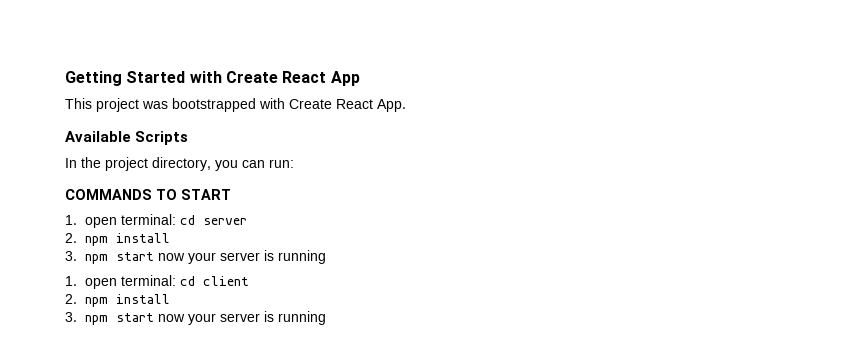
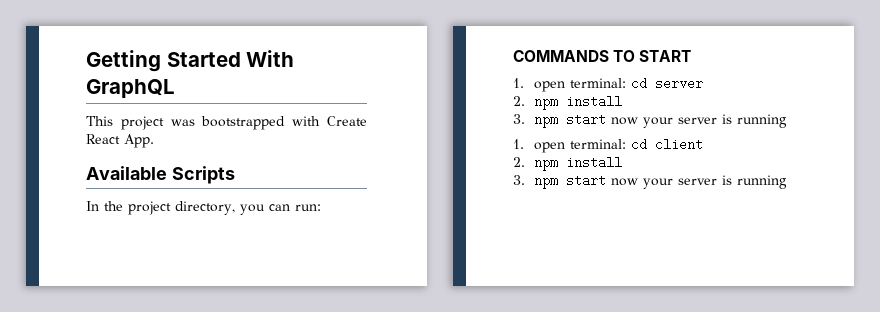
[189,71,360,86] with Create React App -> [246,50,295,67] [86,79,175,98] With GraphQL

